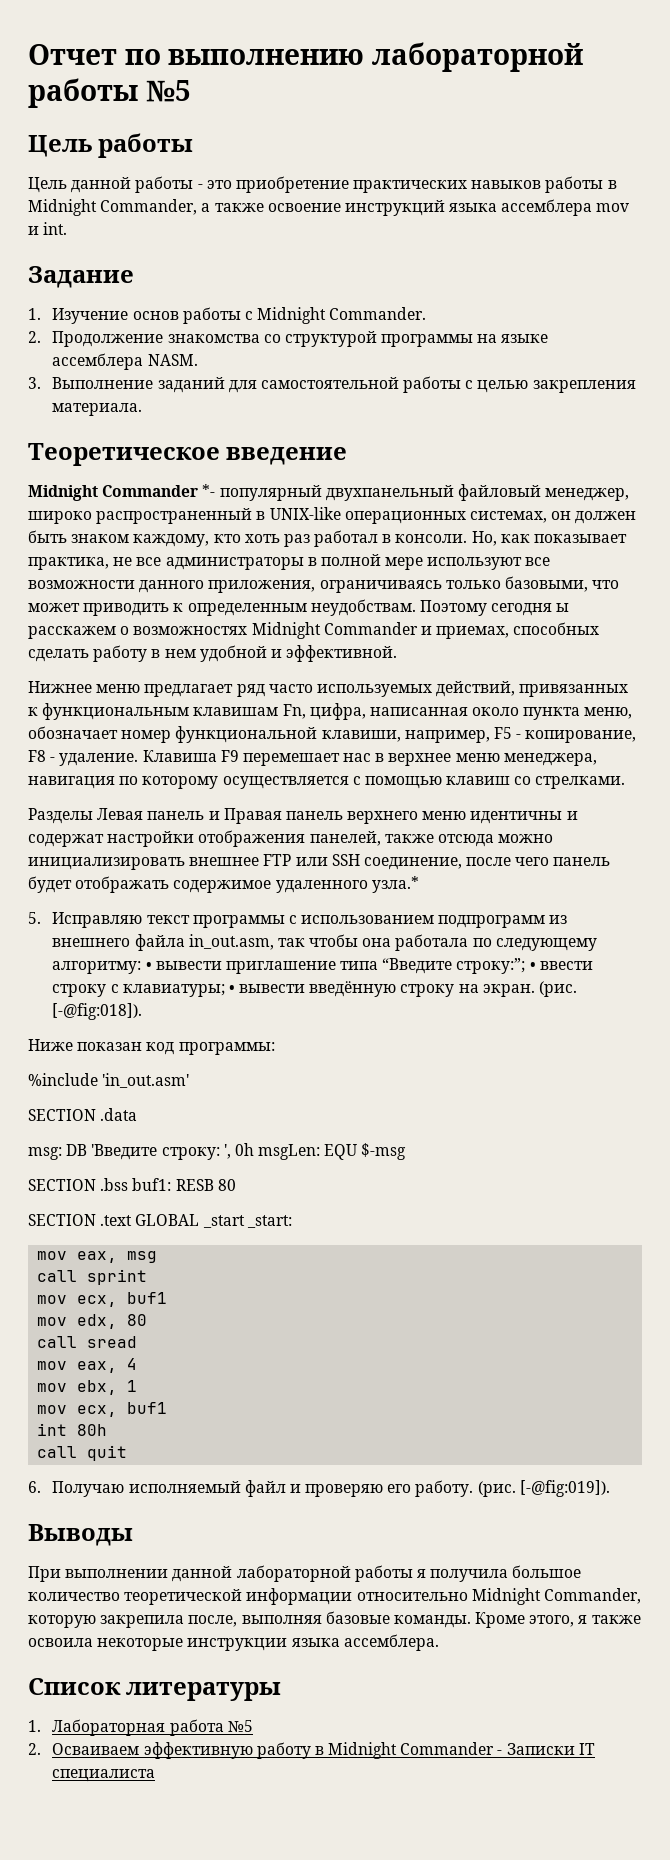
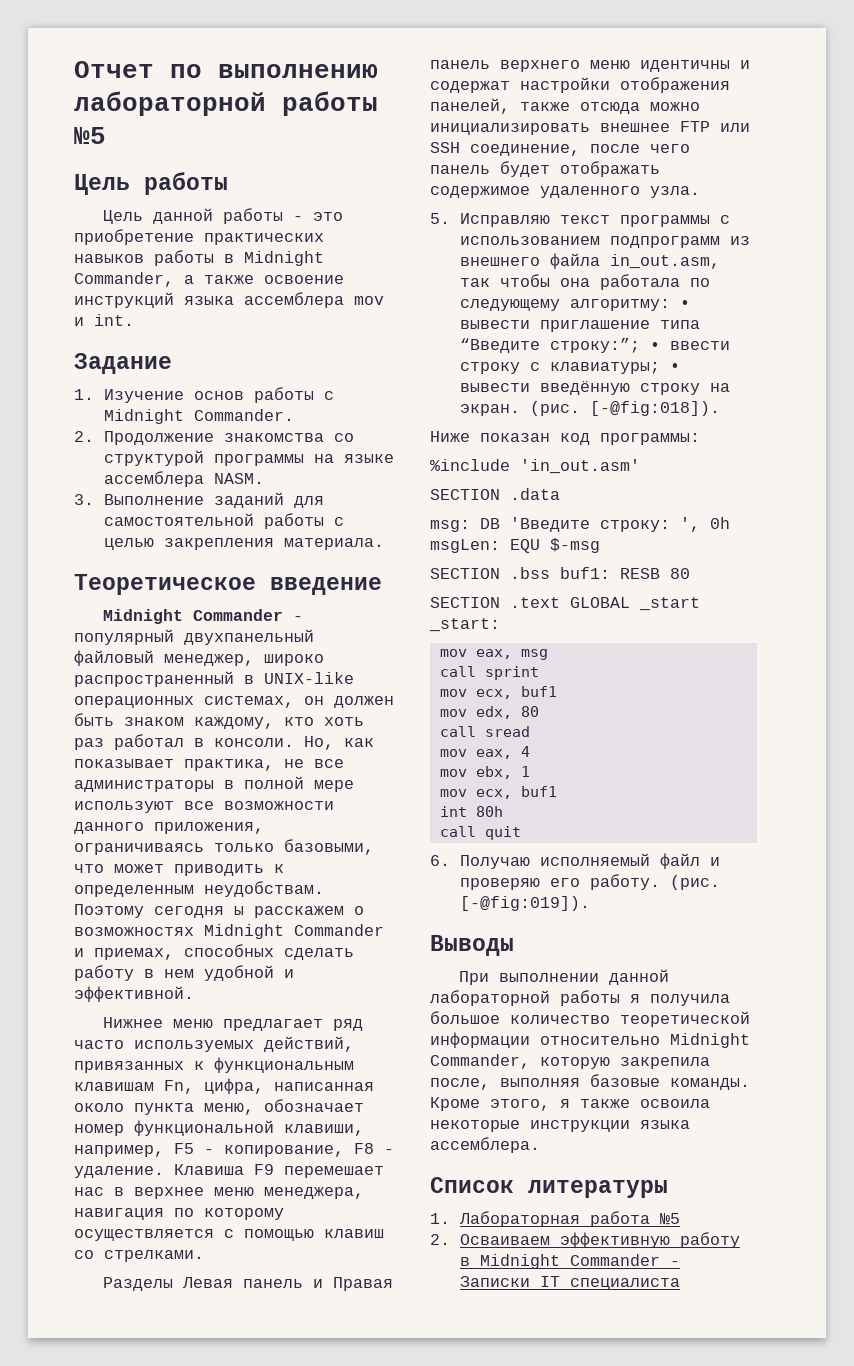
[202,484,216,497] *- -> [293,616,304,621] -
[371,876,419,893] узла.* -> [650,186,700,198] узла.

